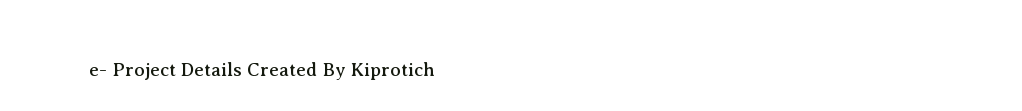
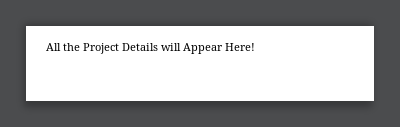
[89,62,435,80] e- Project Details Created By Kiprotich -> [46,43,255,54] All the Project Details will Appear Here!

